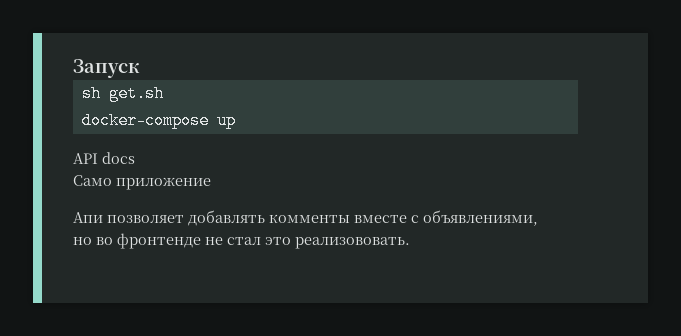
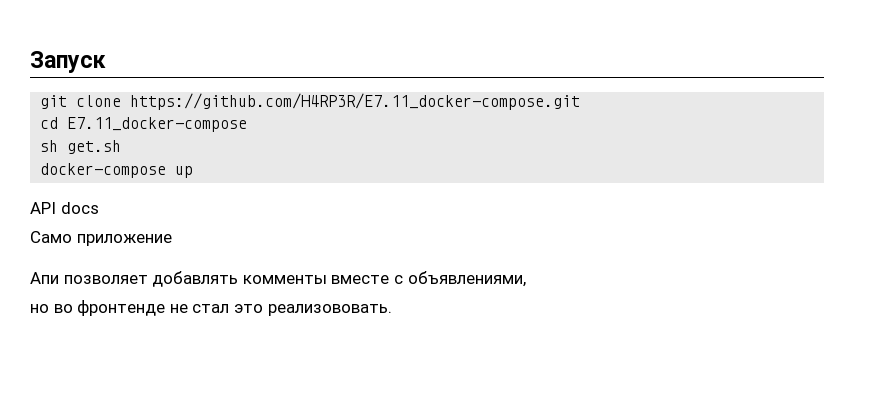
(140, 68) none -> [40,93,581,110] [40,117,248,132] // git clone https://github.com/H4RP3R/E7.11_docker-compose.git // cd E7.11_docker-compose

